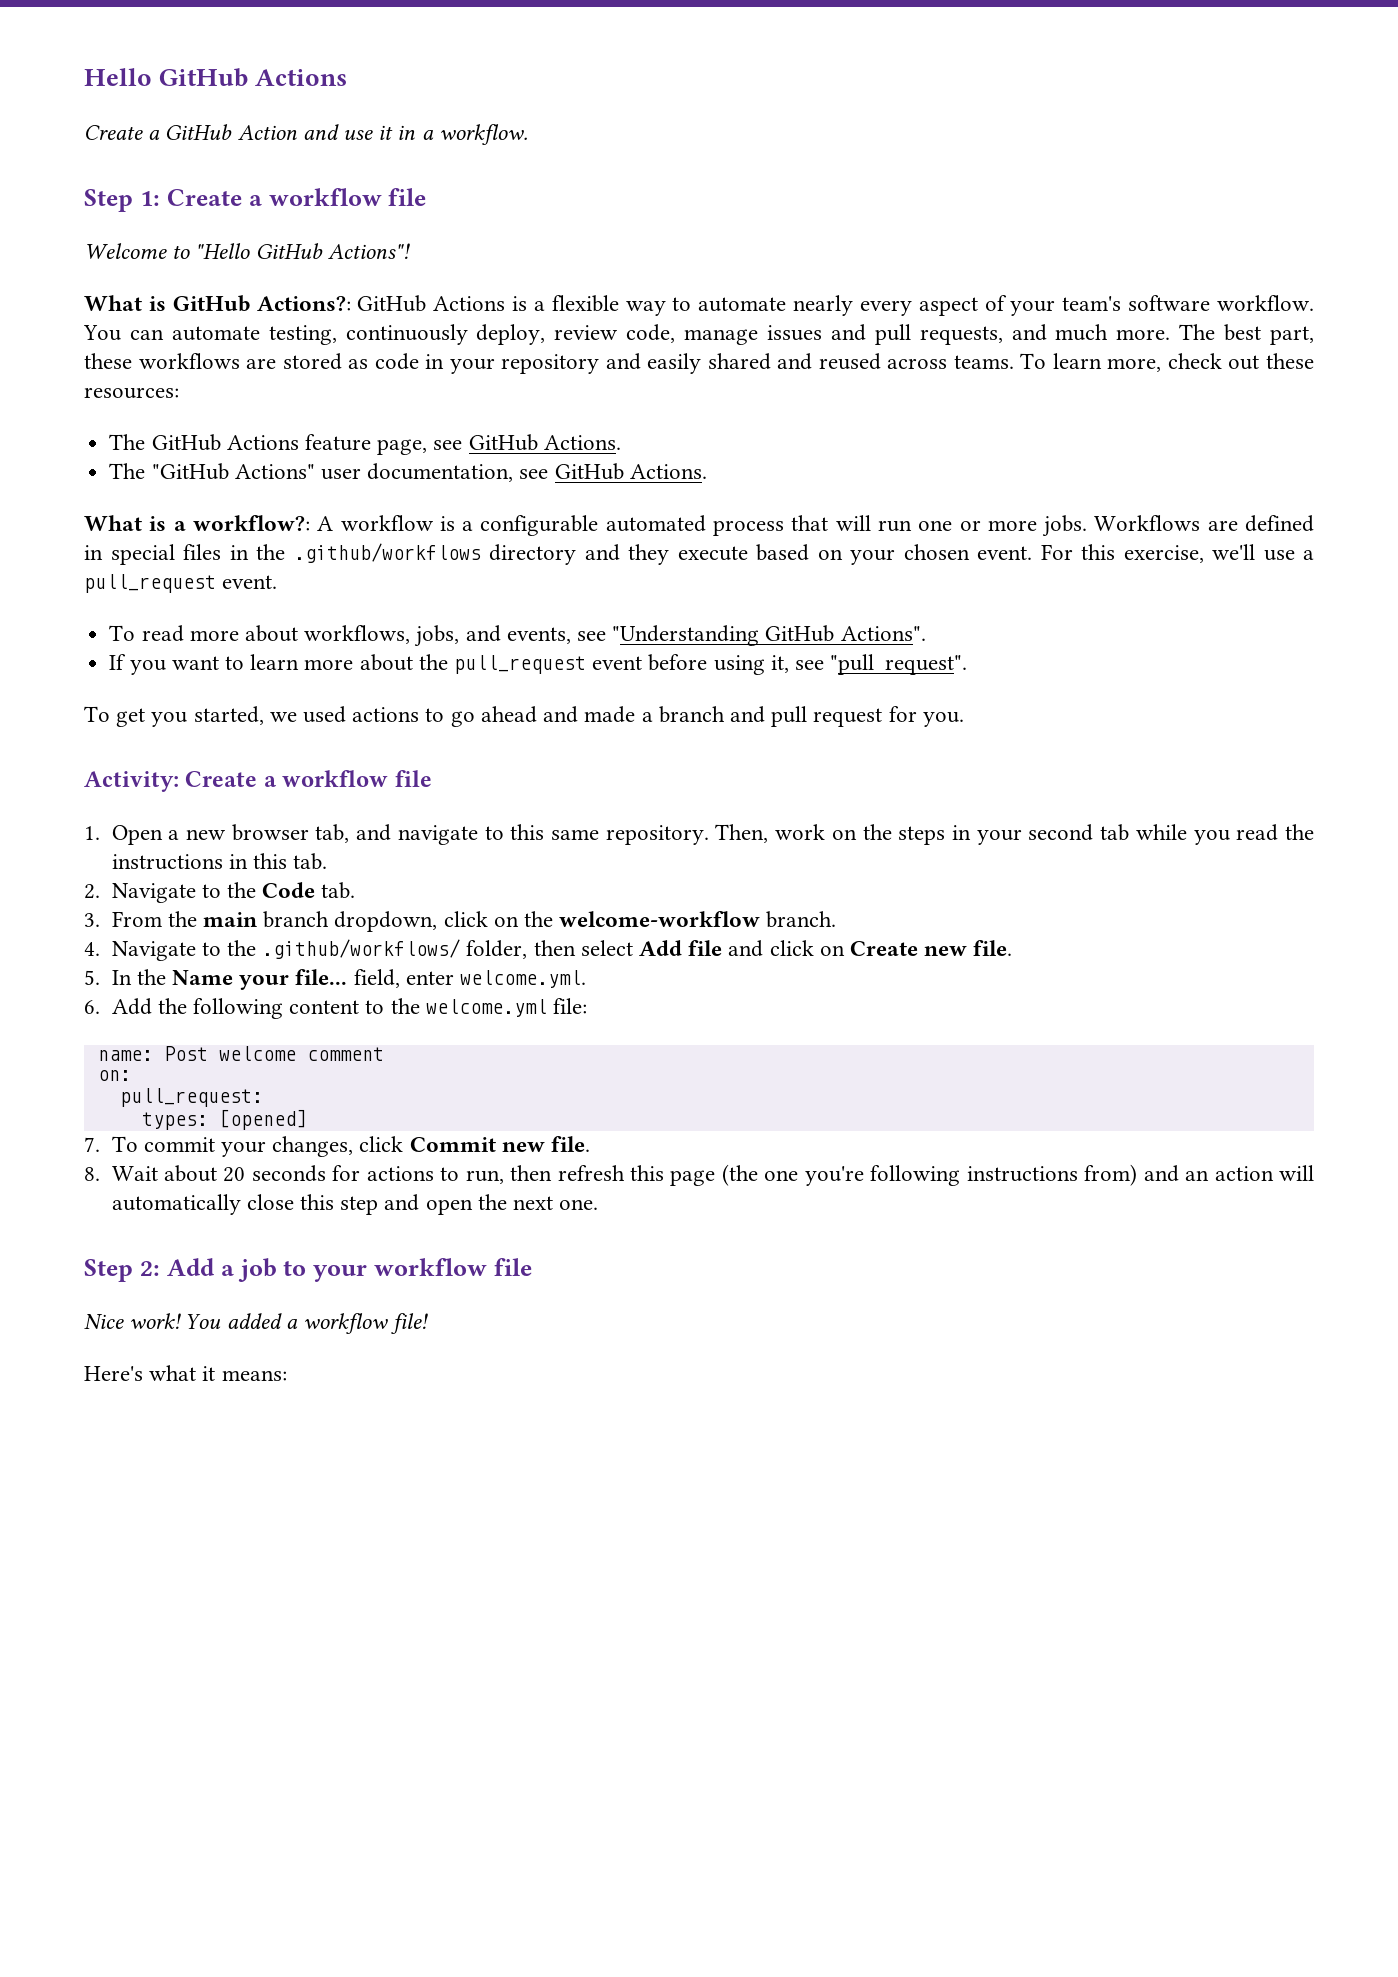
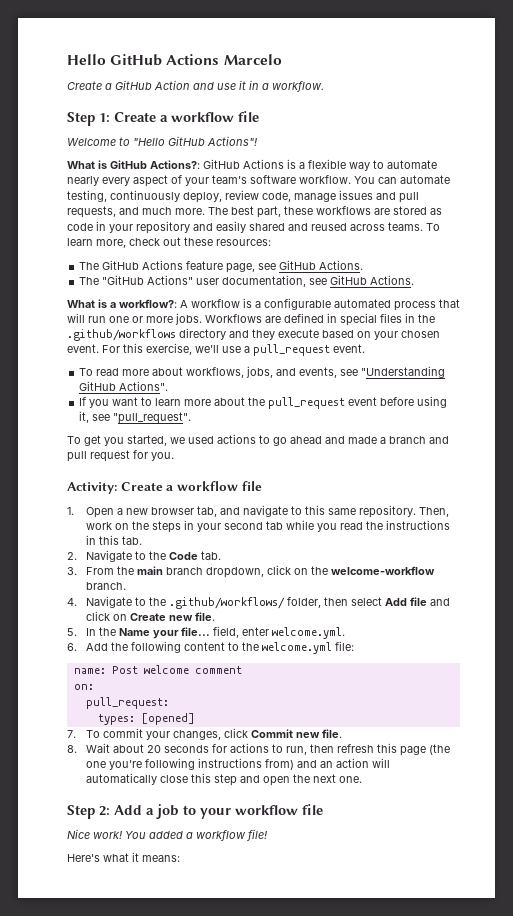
(348, 77) none -> [223,54,282,65] Marcelo

